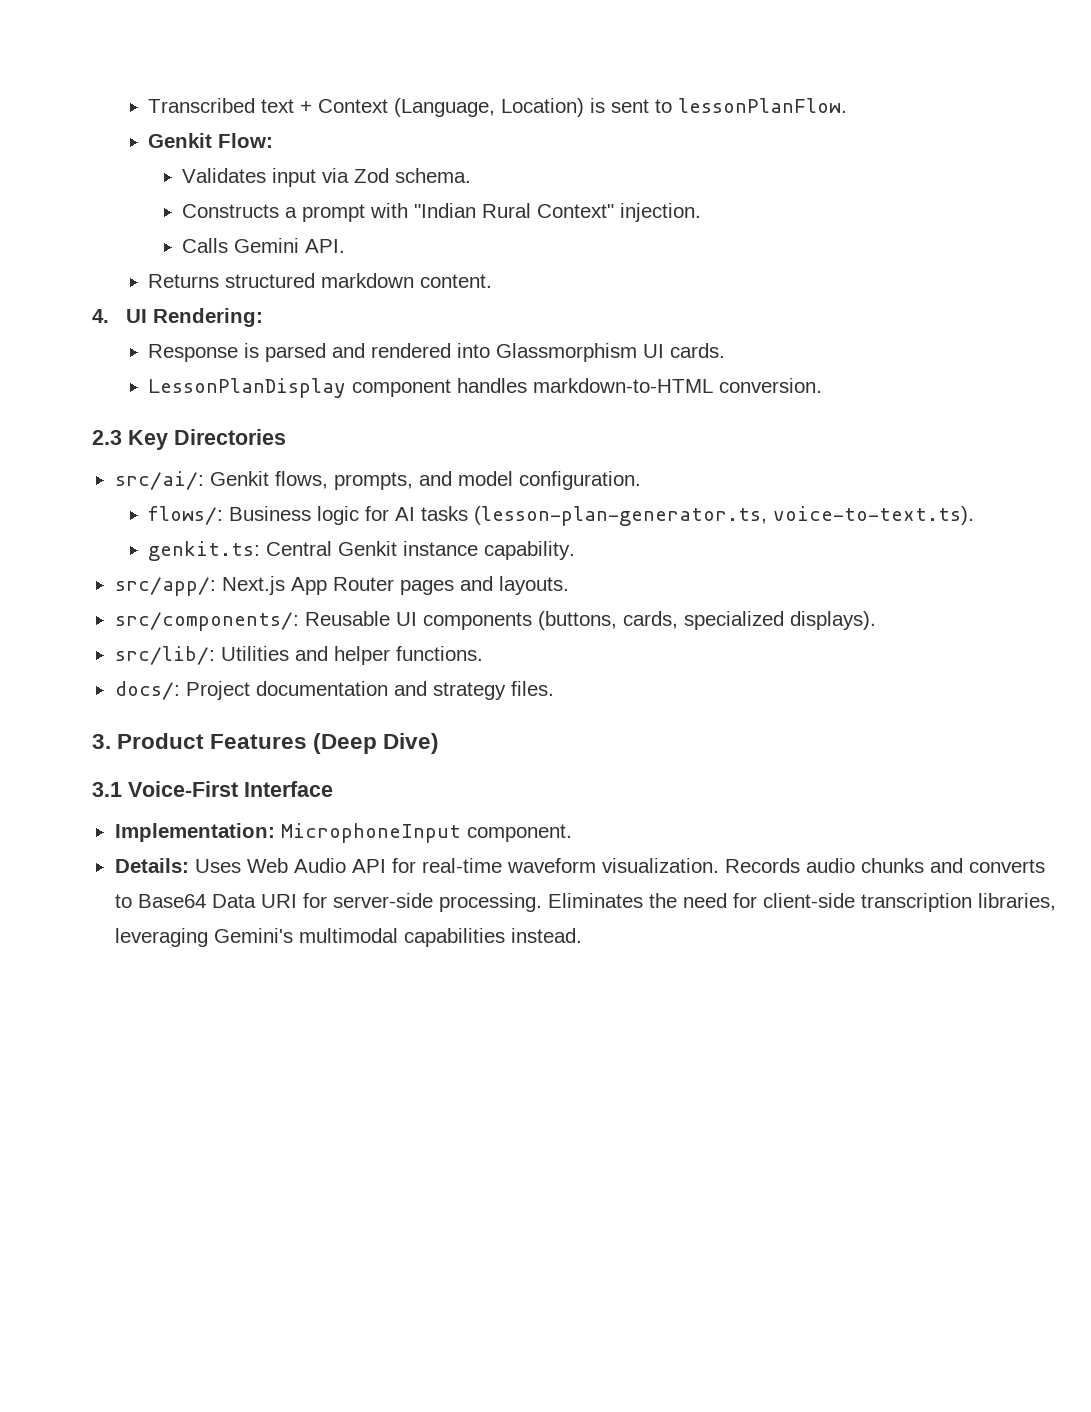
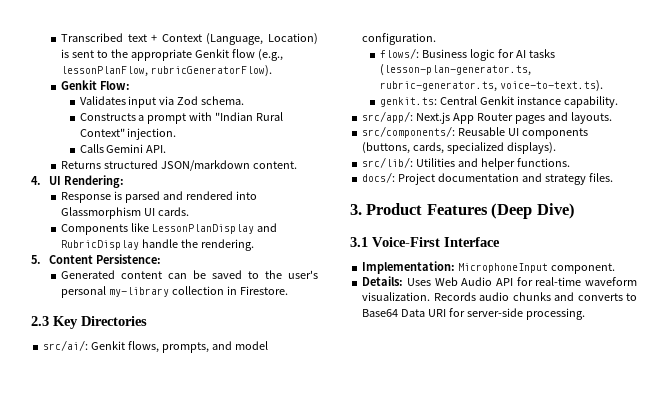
[678,98,848,113] lessonPlanFlow. -> [111,49,284,61] [61,65,273,77] the appropriate Genkit flow (e.g., lessonPlanFlow, rubricGeneratorFlow).
[321,273,415,288] markdown -> [161,160,251,171] JSON/markdown
[148,378,823,398] LessonPlanDisplay component handles markdown-to-HTML conversion. -> [61,223,278,235] [61,239,255,251] [31,254,162,264] [61,270,319,279] [61,286,289,298] Components like LessonPlanDisplay and RubricDisplay handle the rendering. // 5. Content Persistence: // Generated content can be saved to the user's personal my-library collection in Firestore.
(768, 516) none -> [380,81,498,92] rubric-generator.ts,
[547,893,1056,912] [114,928,582,947] Eliminates the need for client-side transcription libraries, leveraging Gemini's multimodal capabilities instead. -> (585, 314) none

